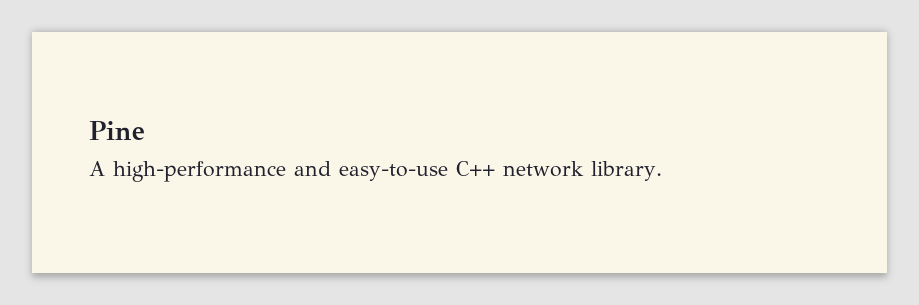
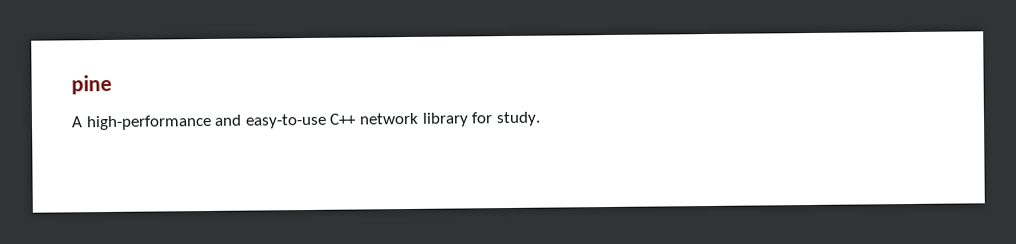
[89,121,145,140] Pine -> [71,74,112,95] pine
[591,161,662,181] library. -> [421,111,541,127] library for study.

